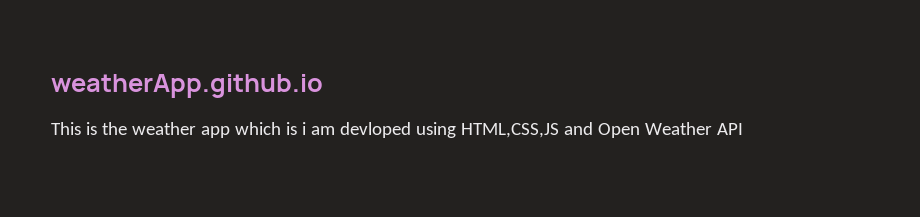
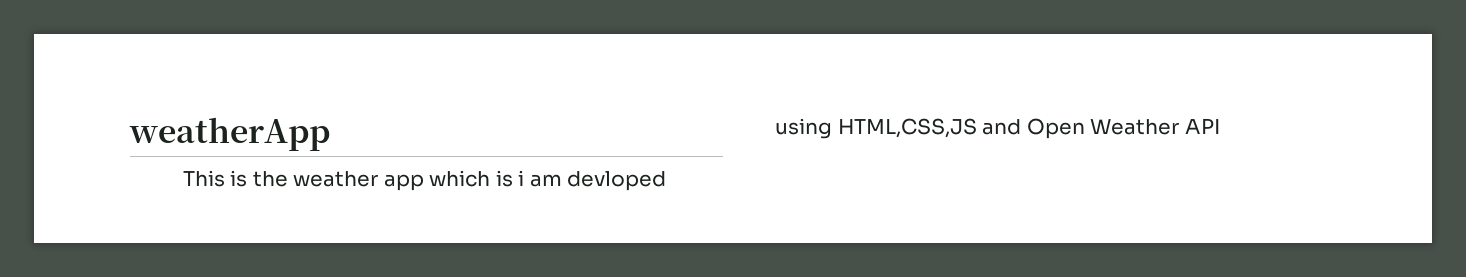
[51,74,323,98] weatherApp.github.io -> [129,117,330,151] weatherApp

